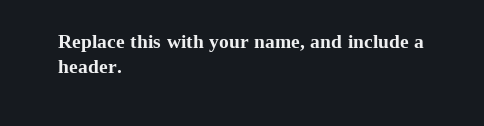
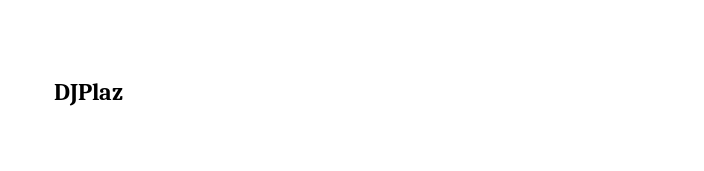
[58,35,424,52] [58,60,122,73] Replace this with your name, and include a header. -> [54,83,123,106] DJPlaz

